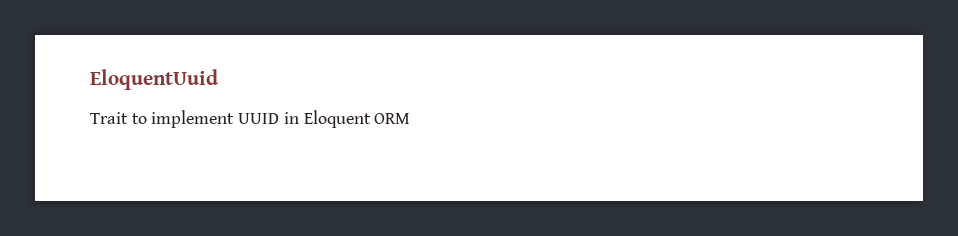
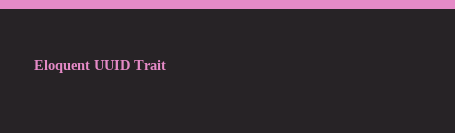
[90,69,218,90] [90,110,411,128] EloquentUuid // Trait to implement UUID in Eloquent ORM -> [34,60,166,73] Eloquent UUID Trait

